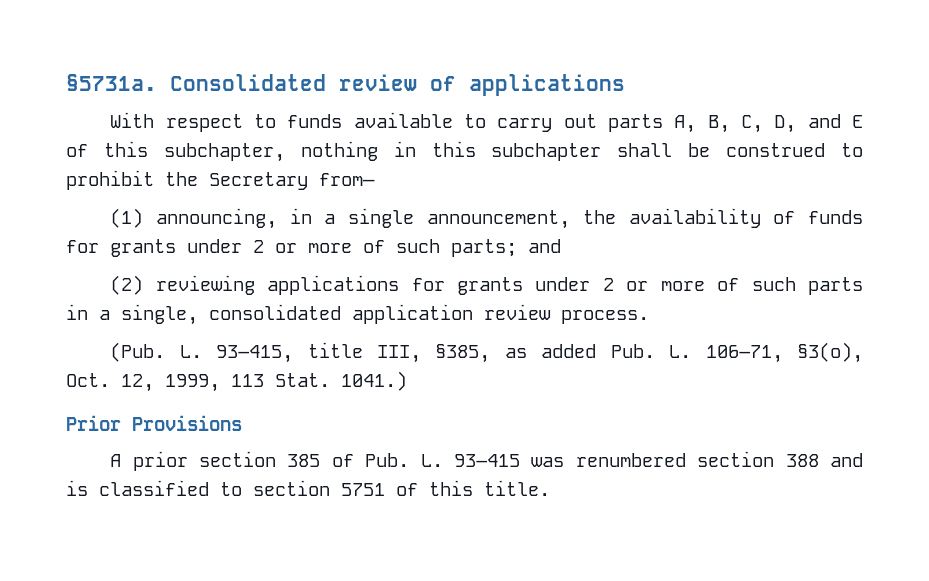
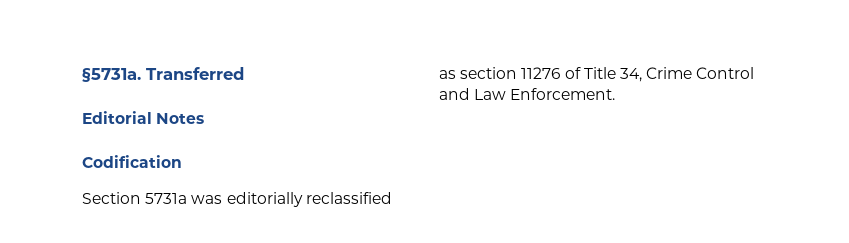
[170,74,625,96] [110,112,864,133] [66,141,863,162] [66,170,375,190] [110,208,863,229] [66,239,561,257] [110,275,864,295] [66,304,649,325] [110,342,864,363] [66,371,407,392] [66,415,242,431] [110,451,863,471] [66,480,550,496] Consolidated review of applications // With respect to funds available to carry out parts A, B, C, D, and E of this subchapter, nothing in this subchapter shall be construed to prohibit the Secretary from— // (1) announcing, in a single announcement, the availability of funds for grants under 2 or more of such parts; and // (2) reviewing applications for grants under 2 or more of such parts in a single, consolidated application review process. // (Pub. L. 93–415, title III, §385, as added Pub. L. 106–71, §3(o), Oct. 12, 1999, 113 Stat. 1041.) // Prior Provisions // A prior section 385 of Pub. L. 93–415 was renumbered section 388 and is classified to section 5751 of this title. -> [146,67,244,80] [82,111,205,124] [82,155,182,168] [82,192,392,207] [439,67,755,82] [439,88,616,100] Transferred // Editorial Notes // Codification // Section 5731a was editorially reclassified as section 11276 of Title 34, Crime Control and Law Enforcement.

